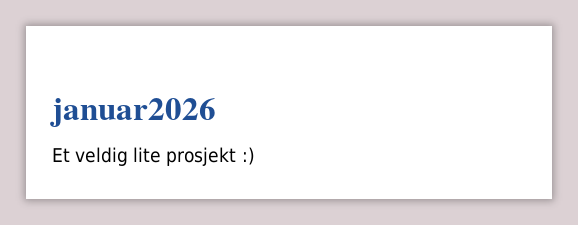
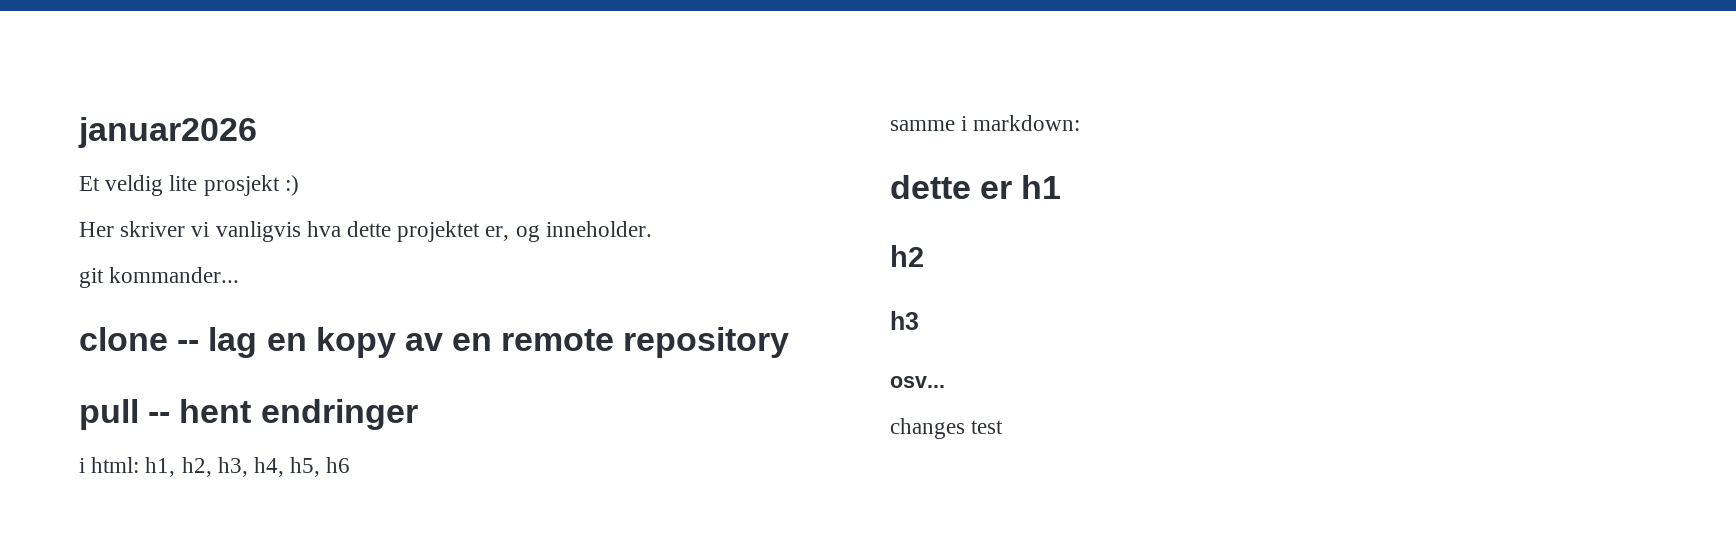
(255, 156) none -> [79,221,652,242] [79,267,240,288] [79,327,790,358] [79,399,418,430] [79,457,351,477] [890,115,1081,131] [890,175,1062,199] [890,245,924,267] [890,311,919,330] [890,376,945,388] [890,418,1004,439] // Her skriver vi vanligvis hva dette projektet er, og inneholder. // git kommander... // clone -- lag en kopy av en remote repository // pull -- hent endringer // i html: h1, h2, h3, h4, h5, h6 // samme i markdown: // dette er h1 // h2 // h3 // osv... // changes test

